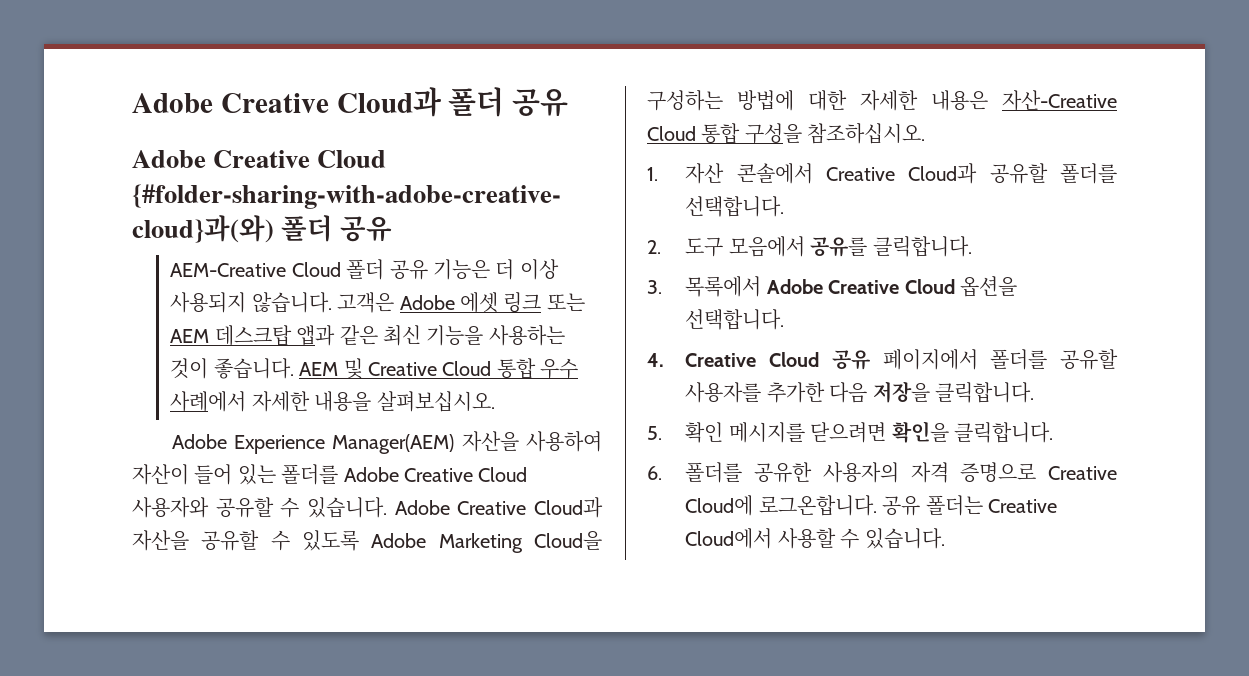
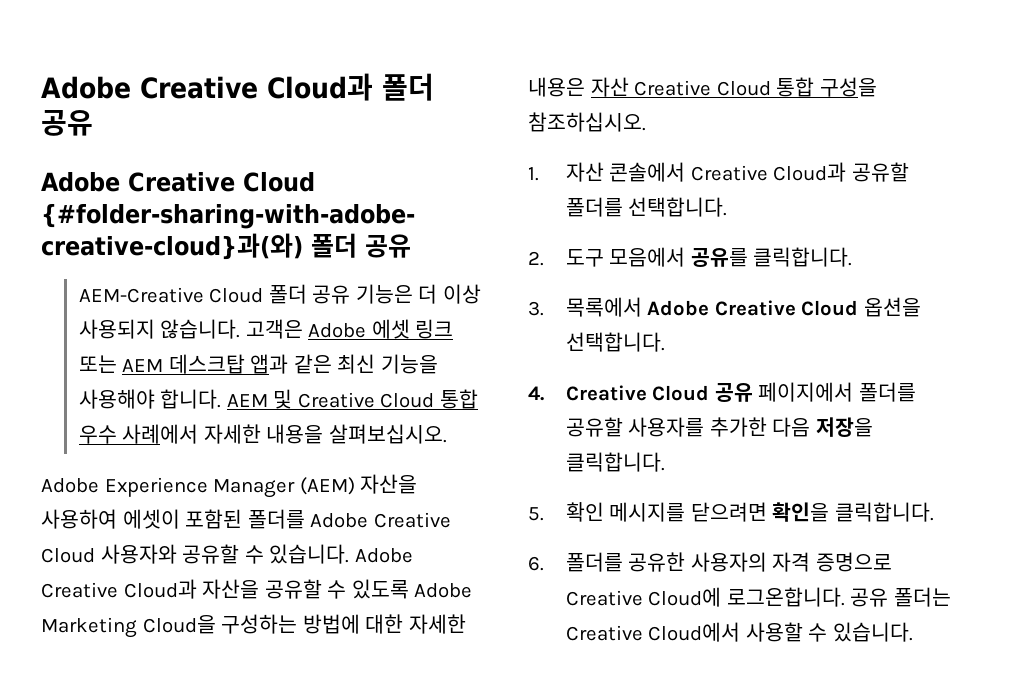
[488,325,565,346] [170,358,294,379] 사용하는 것이 좋습니다. -> [78,389,222,409] 사용해야 합니다.
[332,431,602,454] [132,464,276,485] Manager(AEM) 자산을 사용하여 자산이 들어 있는 -> [213,474,418,498] [41,509,243,529] Manager (AEM) 자산을 사용하여 에셋이 포함된
[1002,90,1117,111] 자산-Creative -> [590,77,712,97] 자산 Creative

